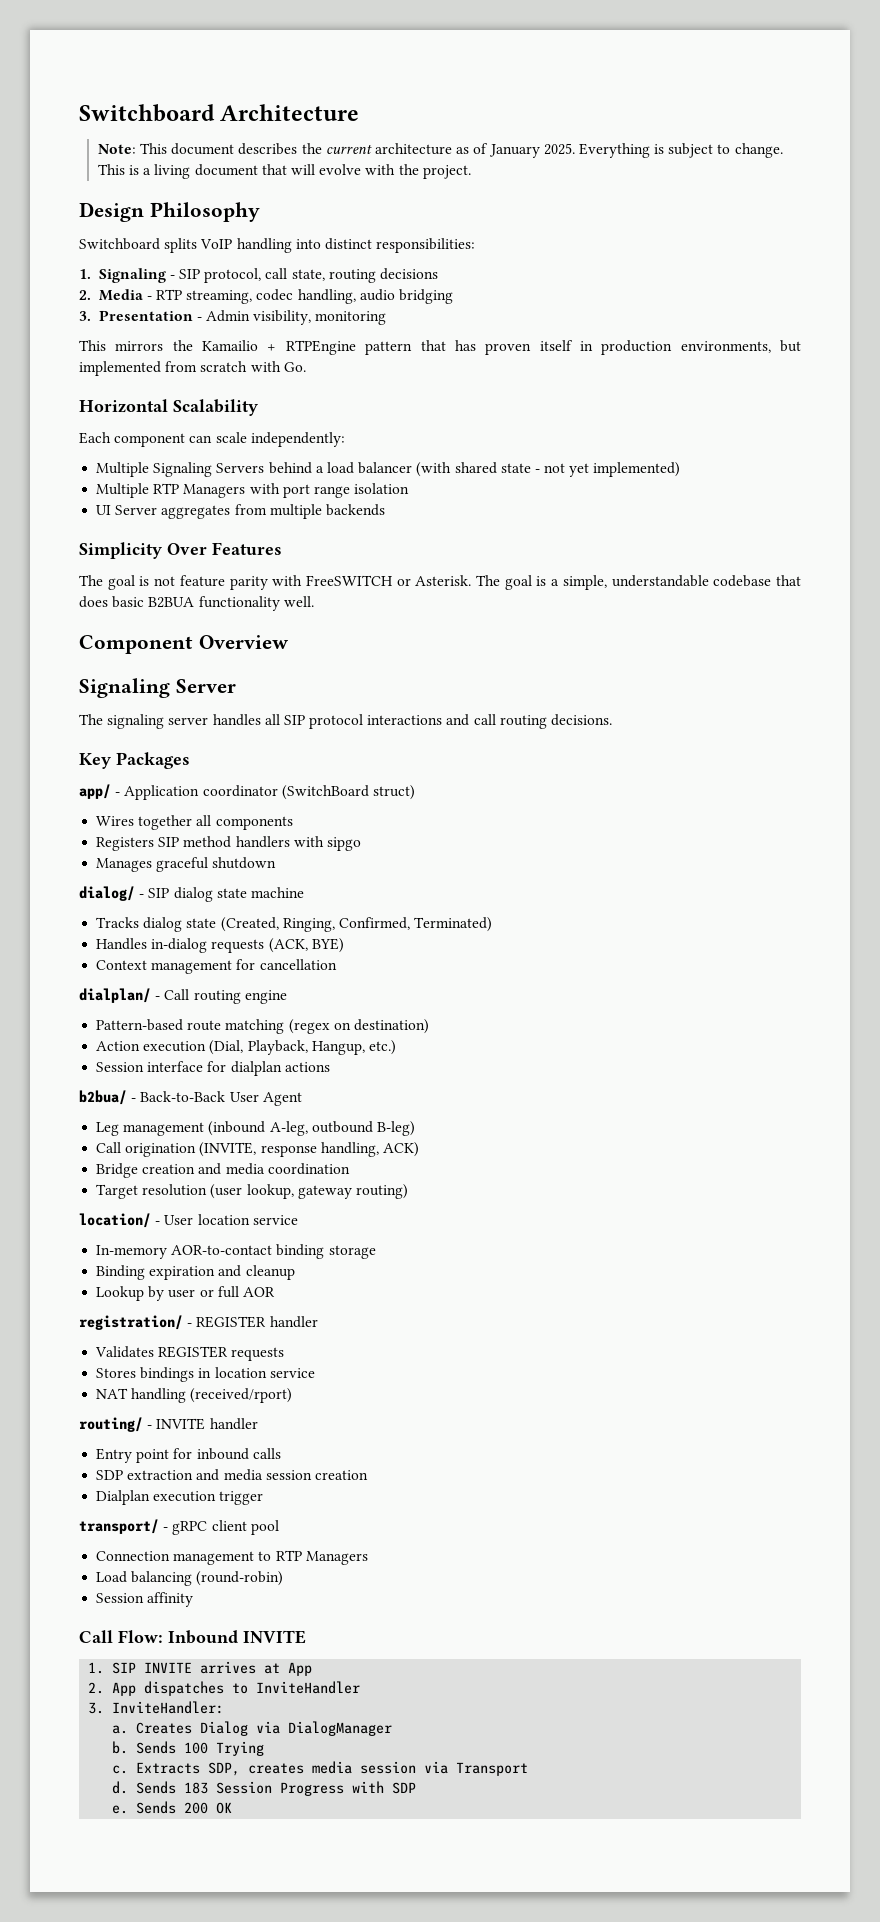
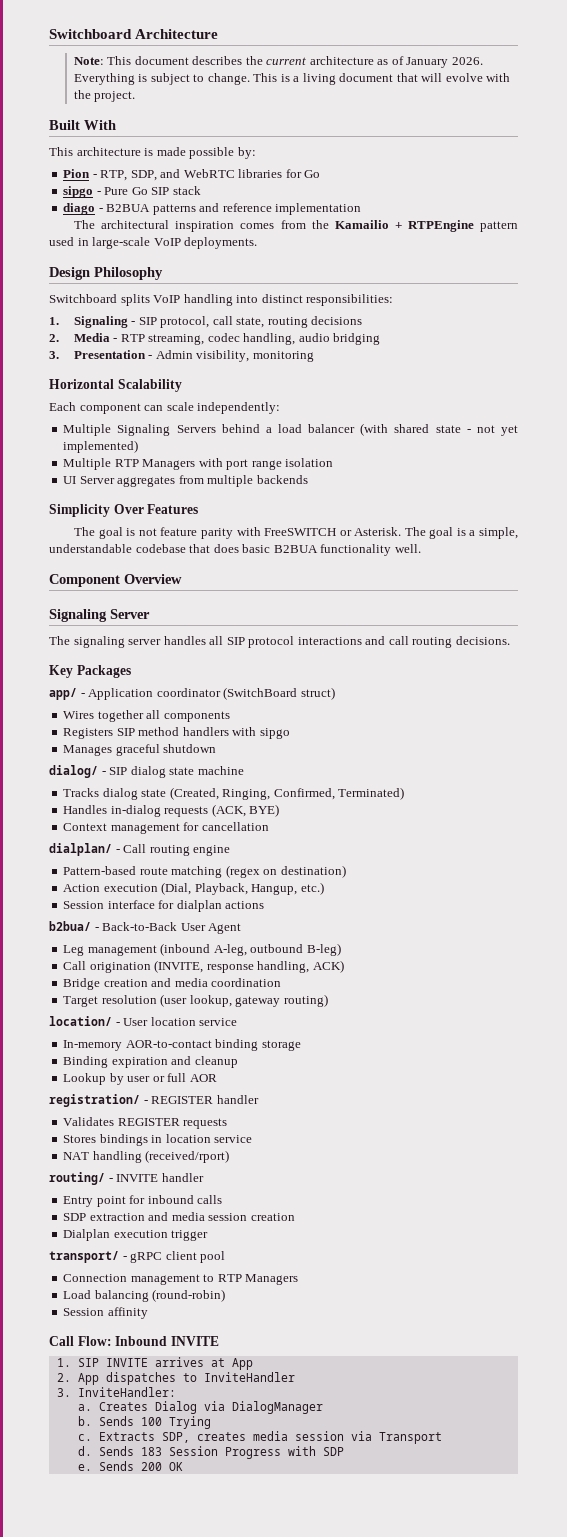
[543,143,575,155] 2025. -> [451,57,483,65] 2026.
(471, 172) none -> [49,120,116,130] [49,147,256,159] [63,169,321,181] [63,186,201,198] [63,203,362,215] [74,220,518,232] [49,237,258,249] // Built With // This architecture is made possible by: // Pion - RTP, SDP, and WebRTC libraries for Go // sipgo - Pure Go SIP stack // diago - B2BUA patterns and reference implementation // The architectural inspiration comes from the Kamailio + RTPEngine pattern used in large-scale VoIP deployments.
[79,340,801,355] [79,361,306,376] // This mirrors the Kamailio + RTPEngine pattern that has proven itself in production environments, but implemented from scratch with Go. -> (314, 356) none

